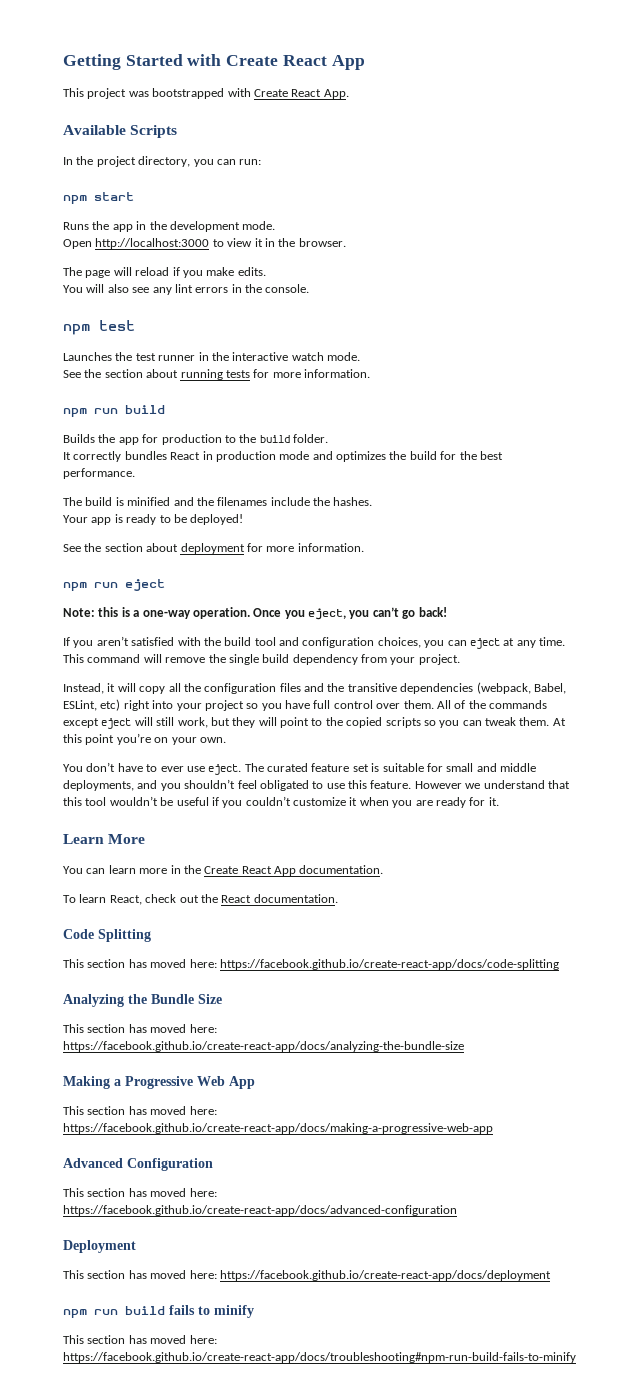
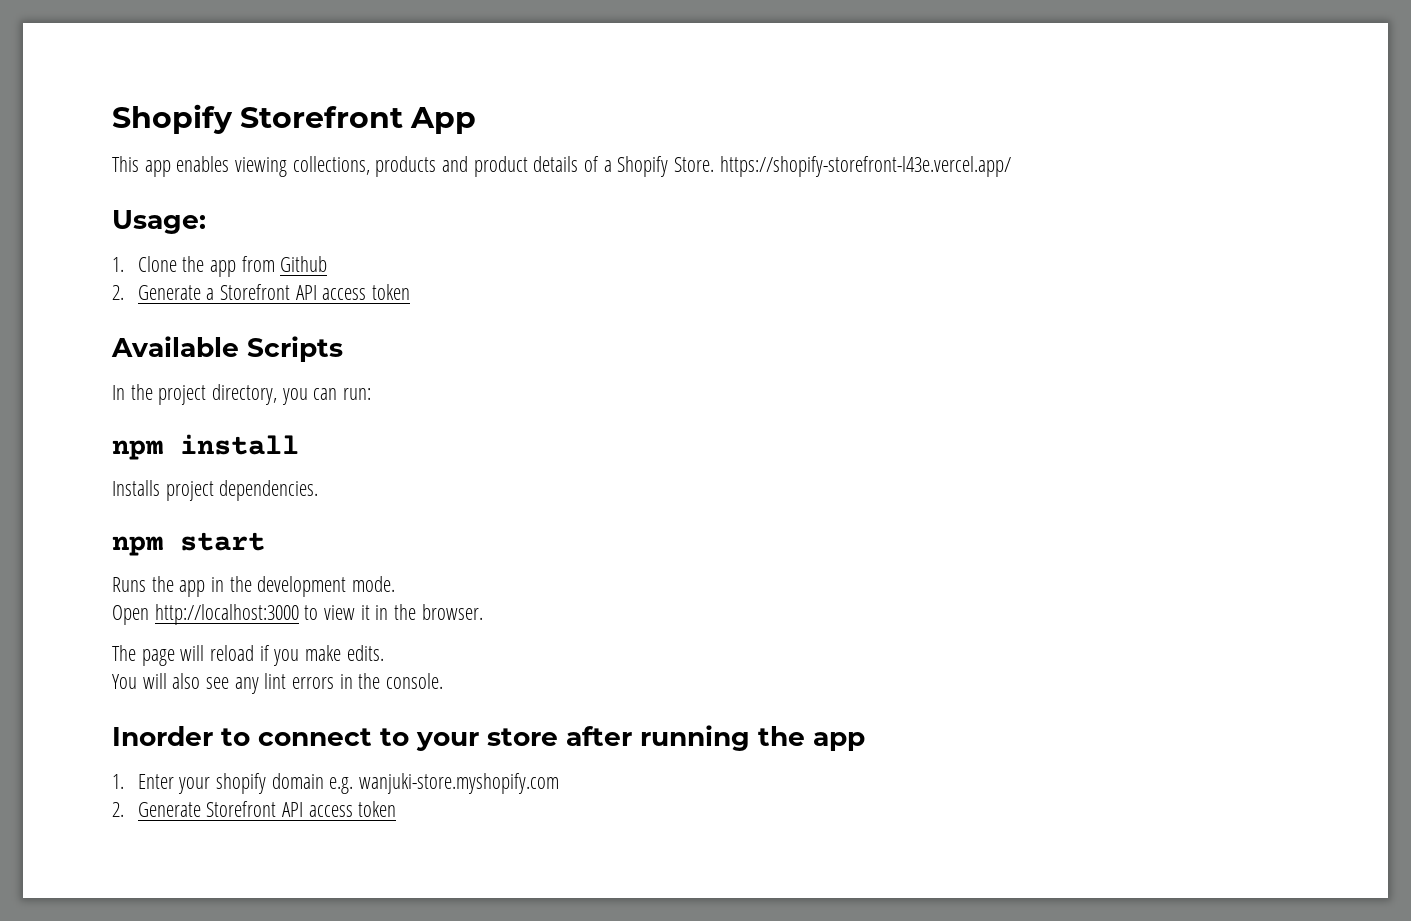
[63,54,365,70] [63,88,349,99] Getting Started with Create React App // This project was bootstrapped with Create React App. -> [112,104,477,134] [112,156,1011,177] [112,210,206,234] [112,256,328,277] [112,284,410,300] Shopify Storefront App // This app enables viewing collections, products and product details of a Shopify Store. https://shopify-storefront-l43e.vercel.app/ // Usage: // 1. Clone the app from Github // 2. Generate a Storefront API access token
(262, 162) none -> [112,434,299,460] [112,480,319,501] // npm install // Installs project dependencies.
[63,320,135,335] [63,352,360,361] [63,369,370,380] [63,405,165,417] [63,434,328,445] [63,451,503,462] [63,468,135,479] [63,497,373,506] [63,514,244,525] [63,543,364,554] [63,579,165,591] [63,607,447,620] [63,636,565,649] [63,654,460,665] [63,682,566,694] [63,699,547,711] [63,717,566,729] [63,733,226,745] [63,762,536,775] [63,779,570,791] [63,796,499,808] [63,834,146,844] [63,865,384,876] [63,894,338,905] [63,929,151,942] [63,959,559,970] [63,994,222,1007] [63,1024,217,1033] [63,1041,464,1052] [63,1076,255,1089] [63,1106,217,1115] [63,1123,493,1134] [63,1158,213,1171] [63,1188,217,1197] [63,1205,457,1216] [63,1240,136,1253] [63,1270,551,1281] [63,1305,254,1318] [63,1335,217,1344] [63,1352,576,1363] npm test // Launches the test runner in the interactive watch mode. // See the section about running tests for more information. // npm run build // Builds the app for production to the build folder. // It correctly bundles React in production mode and optimizes the build for the best performance. // The build is minified and the filenames include the hashes. // Your app is ready to be deployed! // See the section about deployment for more information. // npm run eject // Note: this is a one-way operation. Once you eject, you can’t go back! // If you aren’t satisfied with the build tool and configuration choices, you can eject at any time. This command will remove the single build dependency from your project. // Instead, it will copy all the configuration files and the transitive dependencies (webpack, Babel, ESLint, etc) right into your project so you have full control over them. All of the commands except eject will still work, but they will point to the copied scripts so you can tweak them. At this point you’re on your own. // You don’t have to ever use eject. The curated feature set is suitable for small and middle deployments, and you shouldn’t feel obligated to use this feature. However we understand that this tool wouldn’t be useful if you couldn’t customize it when you are ready for it. // Learn More // You can learn more in the Create React App documentation. // To learn React, check out the React documentation. // Code Splitting // This section has moved here: https://facebook.github.io/create-react-app/docs/code-splitting // Analyzing the Bundle Size // This section has moved here: https://facebook.github.io/create-react-app/docs/analyzing-the-bundle-size // Making a Progressive Web App // This section has moved here: https://facebook.github.io/create-react-app/docs/making-a-progressive-web-app // Advanced Configuration // This section has moved here: https://facebook.github.io/create-react-app/docs/advanced-configuration // Deployment // This section has moved here: https://facebook.github.io/create-react-app/docs/deployment // npm run build fails to minify // This section has moved here: https://facebook.github.io/create-react-app/docs/troubleshooting#npm-run-build-fails-to-minify -> [112,725,865,751] [112,773,559,794] [112,801,397,817] Inorder to connect to your store after running the app // 1. Enter your shopify domain e.g. wanjuki-store.myshopify.com // 2. Generate Storefront API access token

